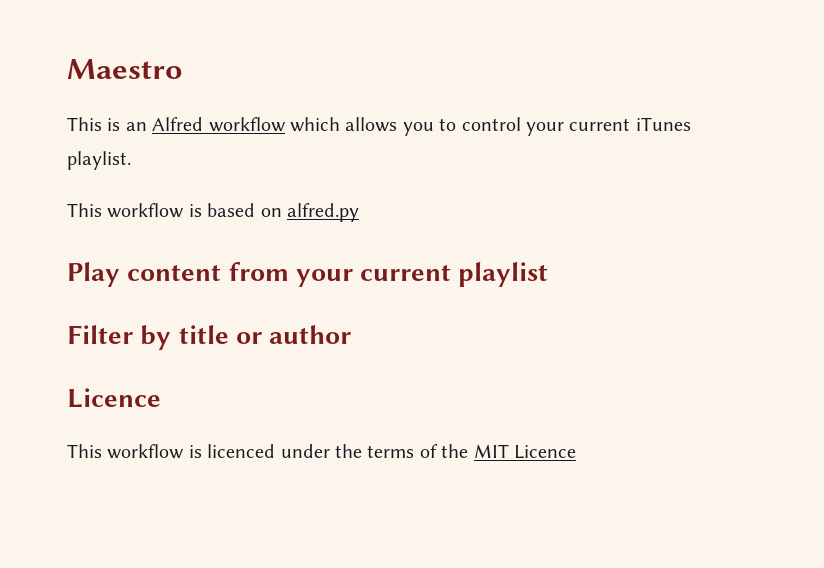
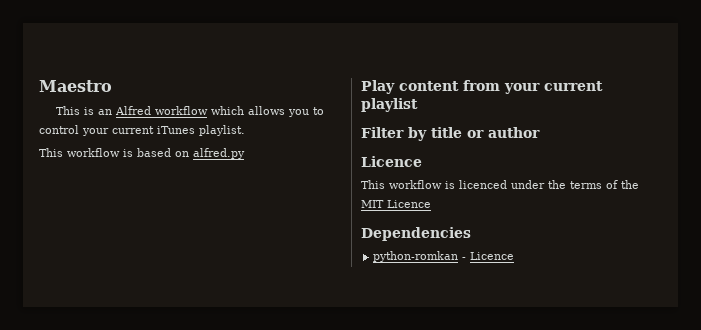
(576, 452) none -> [361,227,471,241] [373,251,515,262] // Dependencies // python-romkan - Licence

